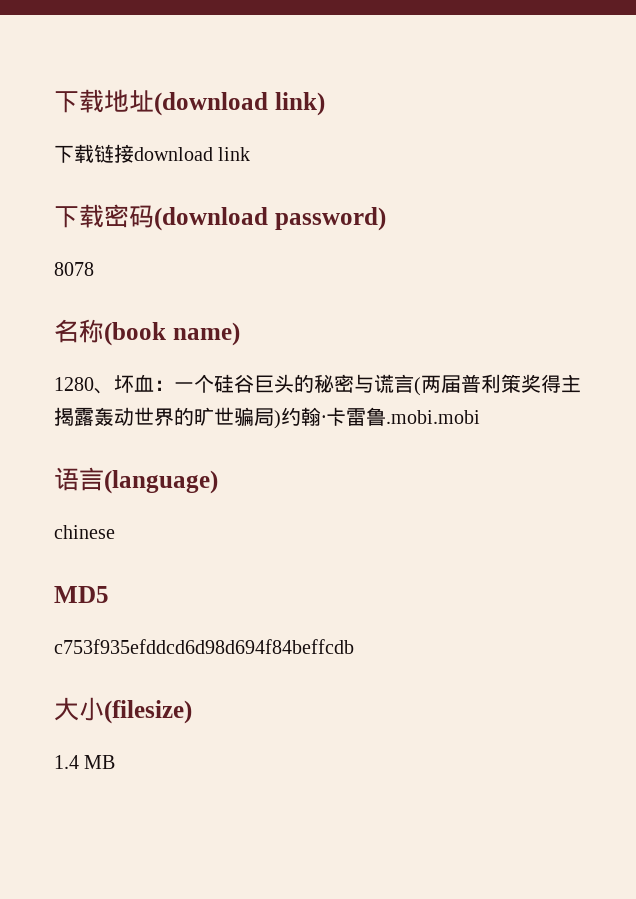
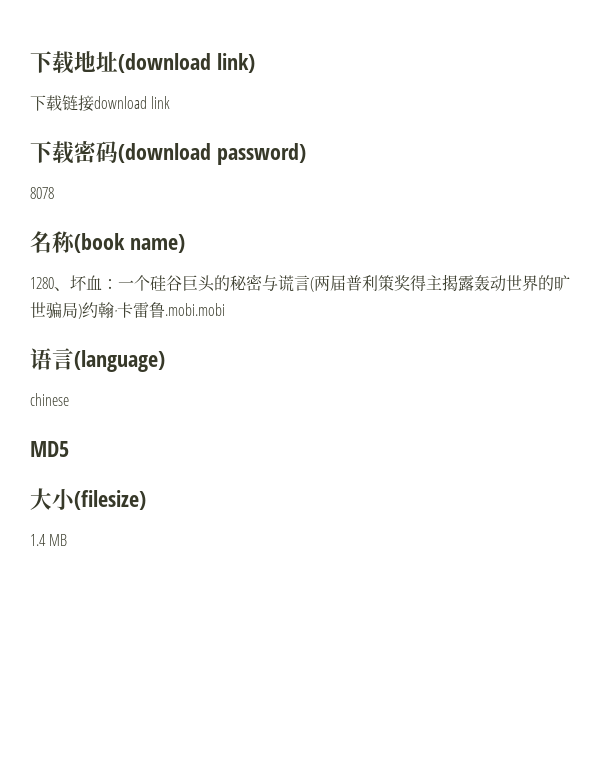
[54,639,354,654] // c753f935efddcd6d98d694f84beffcdb -> (69, 449) none

